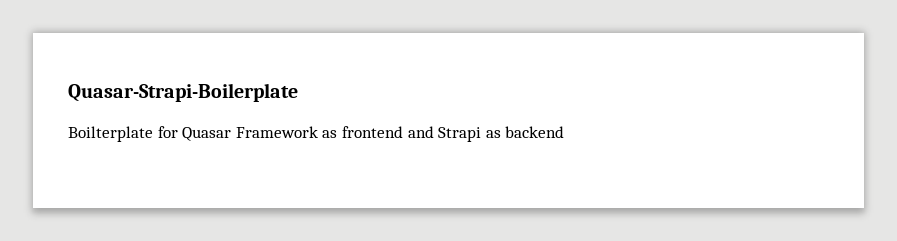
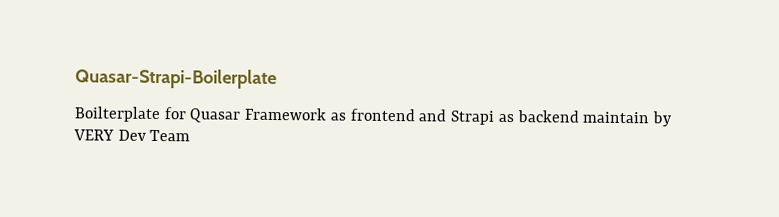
(565, 132) none -> [582,111,672,127] [73,129,191,142] maintain by VERY Dev Team

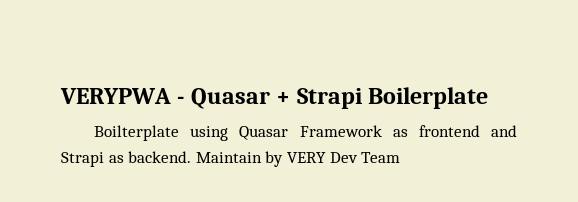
[75,68,277,90] Quasar-Strapi-Boilerplate -> [60,87,489,109] VERYPWA - Quasar + Strapi Boilerplate
[163,107,187,120] for -> [190,126,229,141] using
[516,110,650,124] backend maintain -> [128,151,262,163] backend. Maintain

